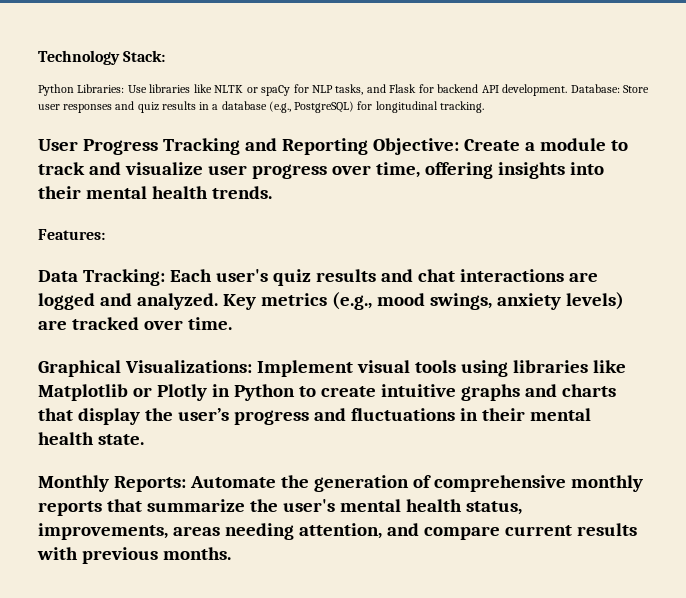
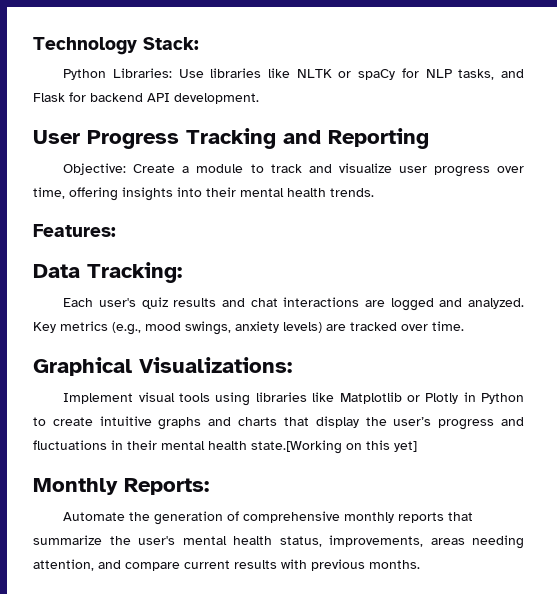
[570,84,649,93] [38,101,484,113] Database: Store user responses and quiz results in a database (e.g., PostgreSQL) for longitudinal tracking. -> (259, 98) none
(368, 146) none -> (429, 138) //
(165, 277) none -> (182, 272) //
(252, 366) none -> (292, 365) //
[97,434,144,445] state. -> [251,440,417,454] state.[Working on this yet]
(186, 484) none -> (209, 486) //

